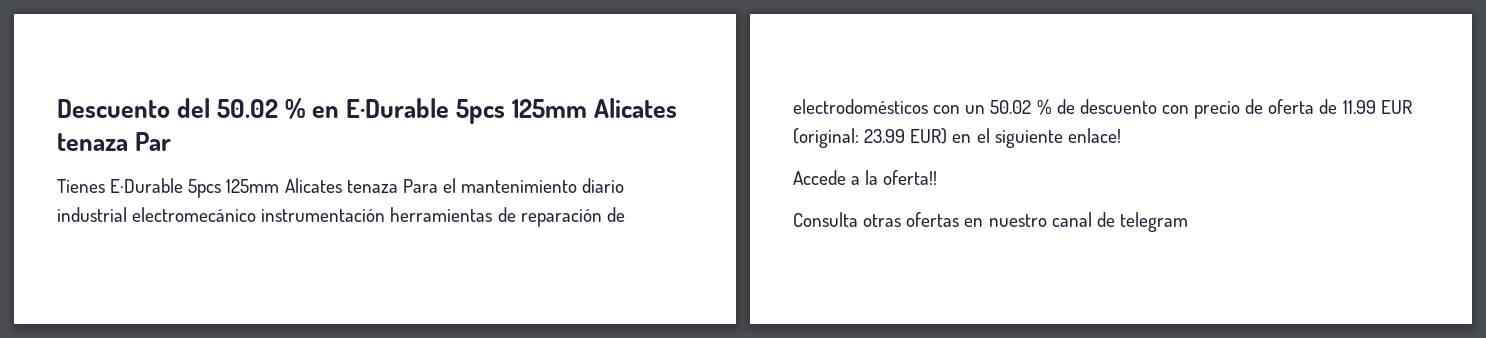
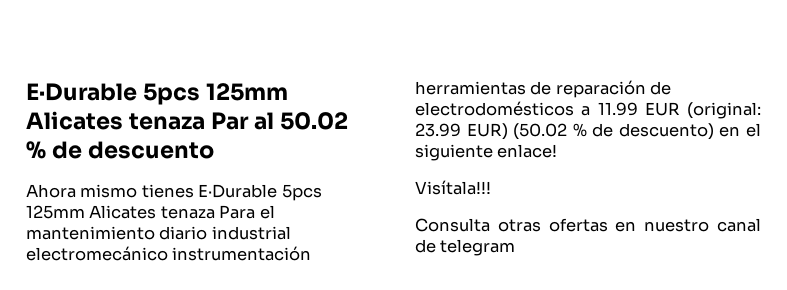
[57,98,340,119] Descuento del 50.02 % en -> (26, 92) none
[57,179,105,193] // Tienes -> [254,112,349,130] [26,141,215,159] [26,184,194,198] al 50.02 % de descuento // Ahora mismo tienes
[933,99,1338,119] con un 50.02 % de descuento con precio de oferta de -> [581,106,591,116] a
(948, 136) none -> [513,123,714,140] (50.02 % de descuento)
[793,170,938,185] Accede a la oferta!! -> [415,180,491,195] Visítala!!!

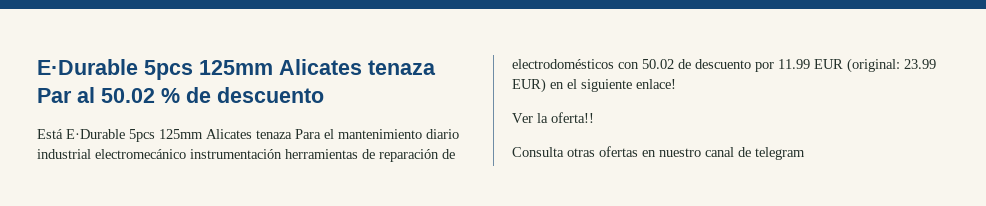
[26,184,194,198] Ahora mismo tienes -> [37,129,63,139] Está
[581,106,591,116] a -> [618,59,774,72] con 50.02 de descuento por
[513,123,714,140] (50.02 % de descuento) -> (546, 85) none
[415,180,491,195] Visítala!!! -> [512,112,594,123] Ver la oferta!!

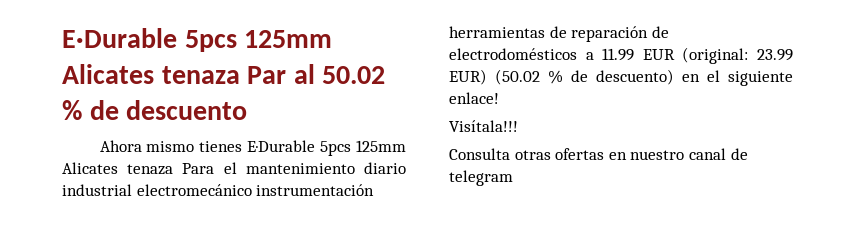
[37,129,63,139] Está -> [99,140,243,152] Ahora mismo tienes
[618,59,774,72] con 50.02 de descuento por -> [585,52,594,60] a
(546, 85) none -> [495,69,674,85] (50.02 % de descuento)
[512,112,594,123] Ver la oferta!! -> [449,120,518,132] Visítala!!!

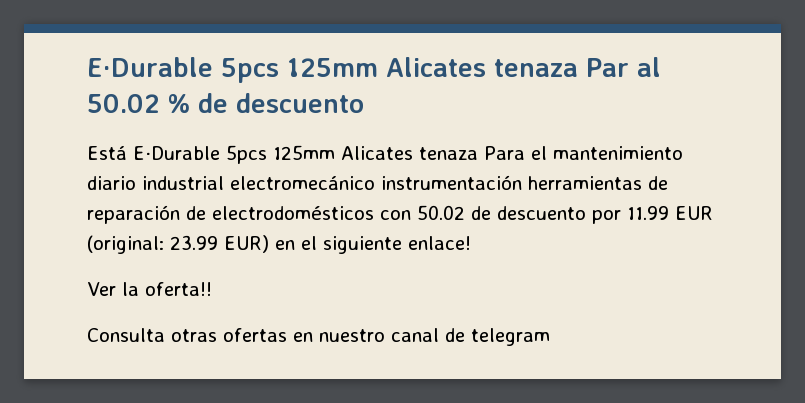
[99,140,243,152] Ahora mismo tienes -> [87,146,127,160] Está
[585,52,594,60] a -> [380,205,621,224] con 50.02 de descuento por
[495,69,674,85] (50.02 % de descuento) -> (269, 244) none
[449,120,518,132] Visítala!!! -> [87,282,212,296] Ver la oferta!!

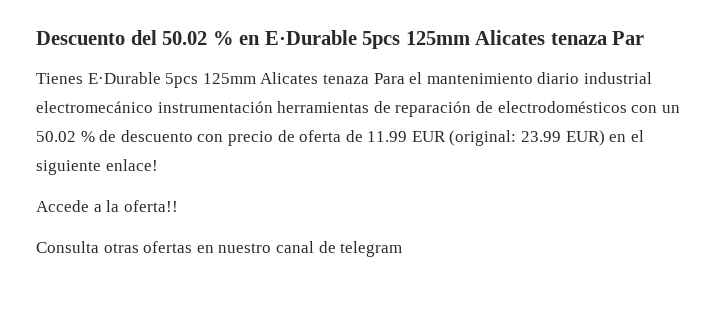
(87, 67) none -> [36,30,261,45] Descuento del 50.02 % en
[637,57,661,77] [87,93,364,113] [87,146,127,160] al 50.02 % de descuento // Está -> [36,73,83,84] // Tienes
[417,205,621,224] 50.02 de descuento por -> [661,105,680,113] [36,130,363,146] un 50.02 % de descuento con precio de oferta de
[87,282,116,296] Ver -> [36,200,102,212] Accede a

